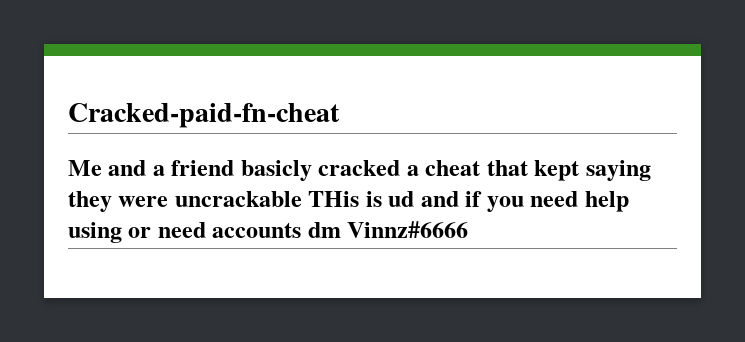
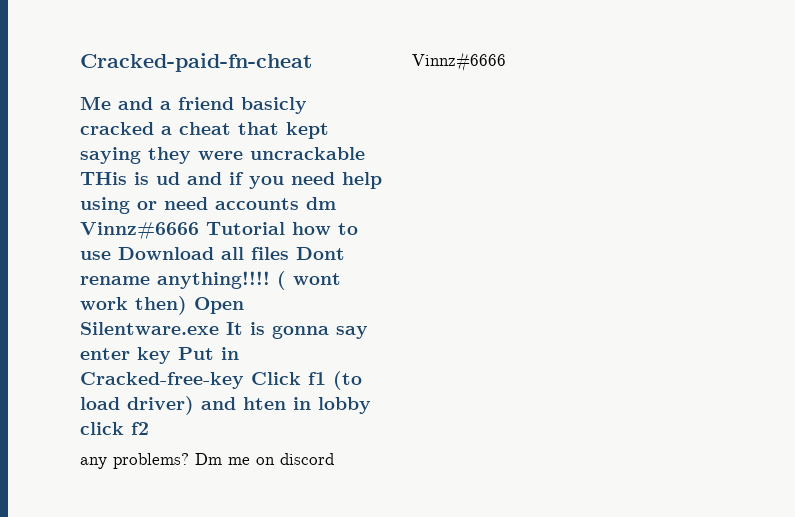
(469, 229) none -> [206,222,358,235] [80,247,345,260] [80,271,341,290] [80,296,244,315] [80,322,368,339] [80,347,239,364] [80,371,362,390] [80,396,371,415] [80,422,149,435] [80,453,334,469] [412,52,506,72] Tutorial how to use Download all files Dont rename anything!!!! ( wont work then) Open Silentware.exe It is gonna say enter key Put in Cracked-free-key Click f1 (to load driver) and hten in lobby click f2 // any problems? Dm me on discord Vinnz#6666

